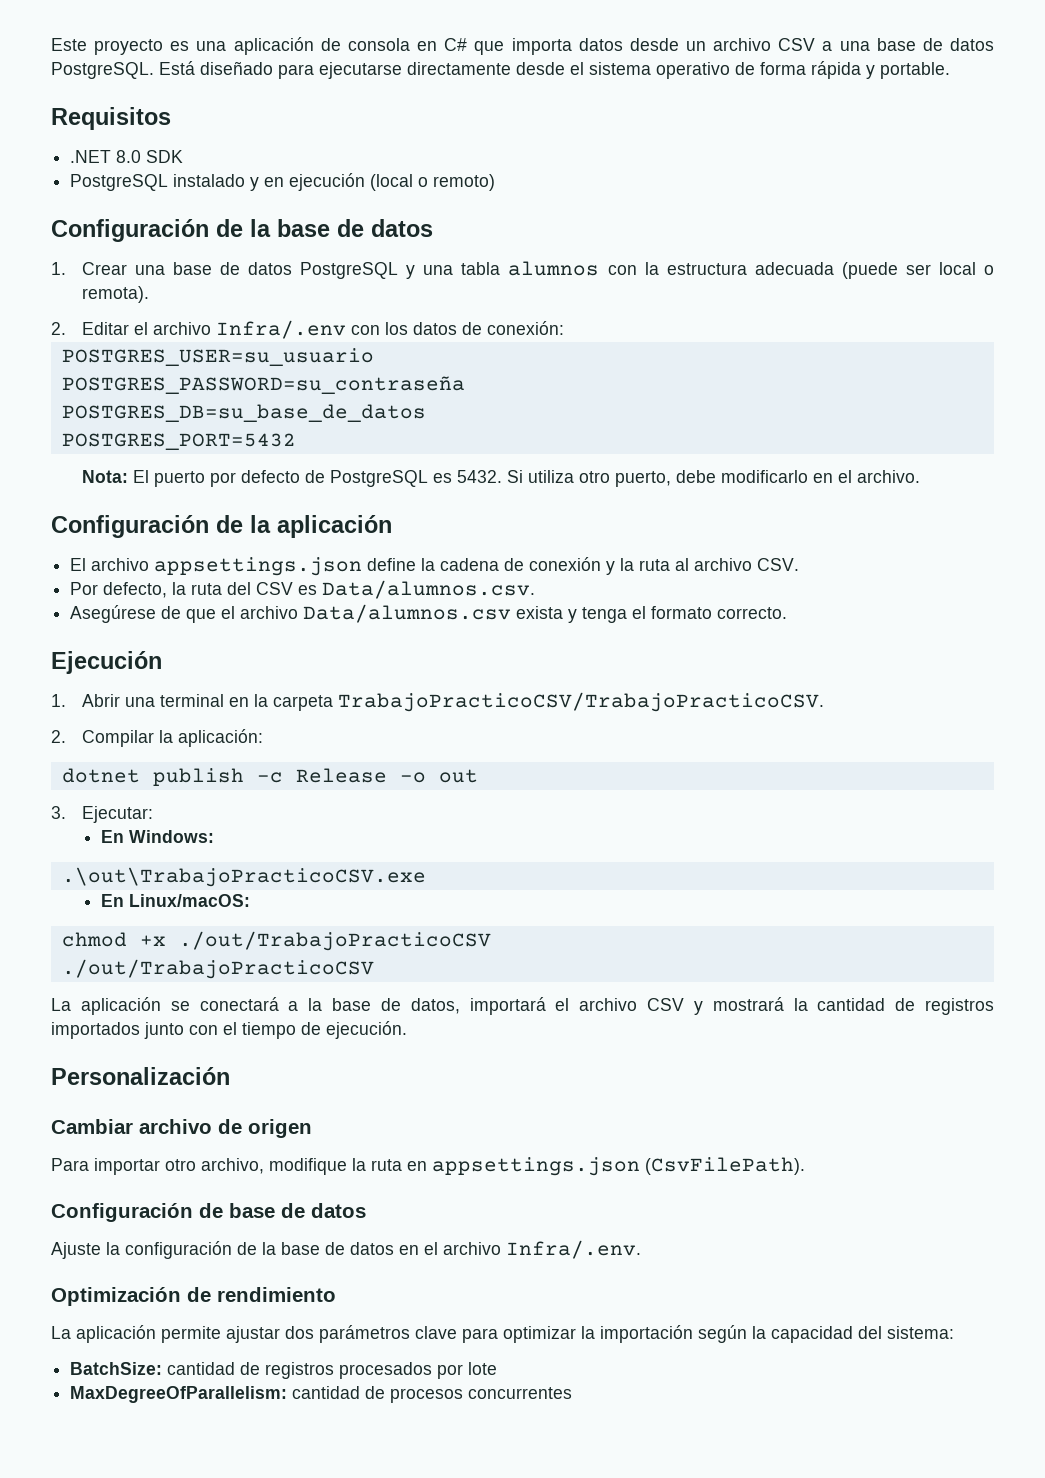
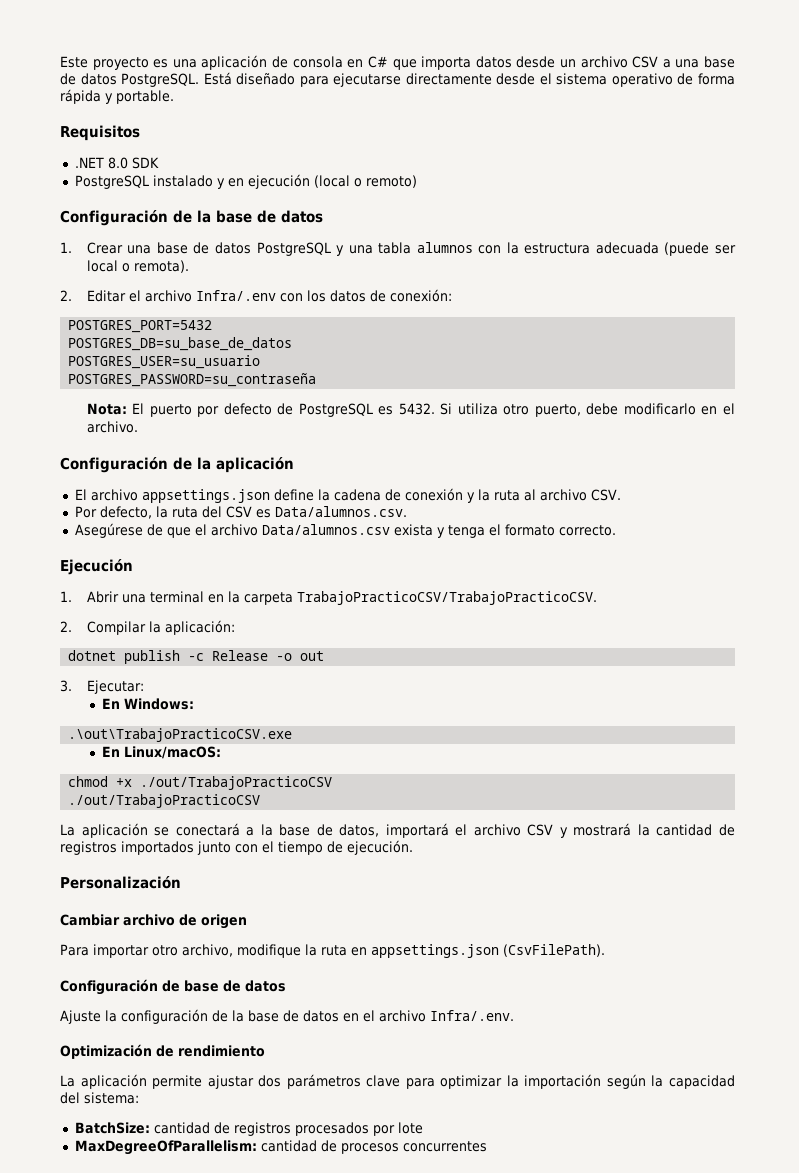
(564, 328) none -> [68,320,213,333] [68,337,293,351] // POSTGRES_PORT=5432 // POSTGRES_DB=su_base_de_datos
[61,404,426,422] [61,433,296,450] // POSTGRES_DB=su_base_de_datos // POSTGRES_PORT=5432 -> (317, 380) none

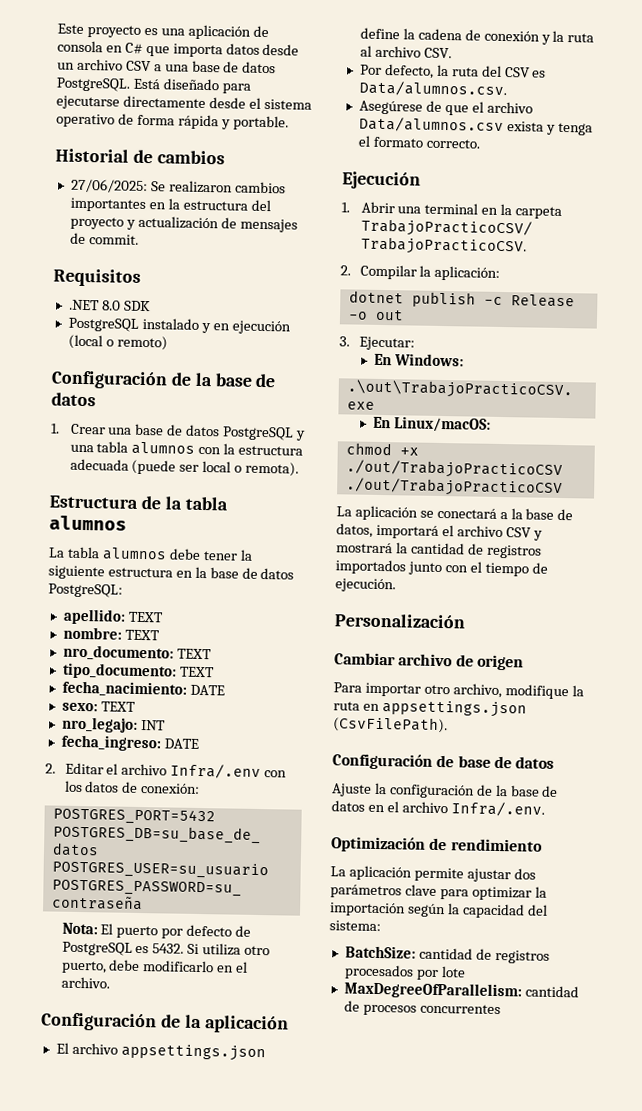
(174, 97) none -> [55,148,225,165] [70,178,286,194] [69,197,271,213] [69,215,298,233] [69,232,139,245] // Historial de cambios // 27/06/2025: Se realizaron cambios importantes en la estructura del proyecto y actualización de mensajes de commit.
(189, 266) none -> [49,495,228,511] [49,515,127,531] [48,546,253,561] [48,565,295,580] [48,583,123,598] [62,608,164,625] [62,626,160,641] [62,644,212,661] [61,662,215,680] [61,680,225,697] [61,701,136,712] [61,716,166,733] [60,734,199,752] // Estructura de la tabla alumnos // La tabla alumnos debe tener la siguiente estructura en la base de datos PostgreSQL: // apellido: TEXT // nombre: TEXT // nro_documento: TEXT // tipo_documento: TEXT // fecha_nacimiento: DATE // sexo: TEXT // nro_legajo: INT // fecha_ingreso: DATE

